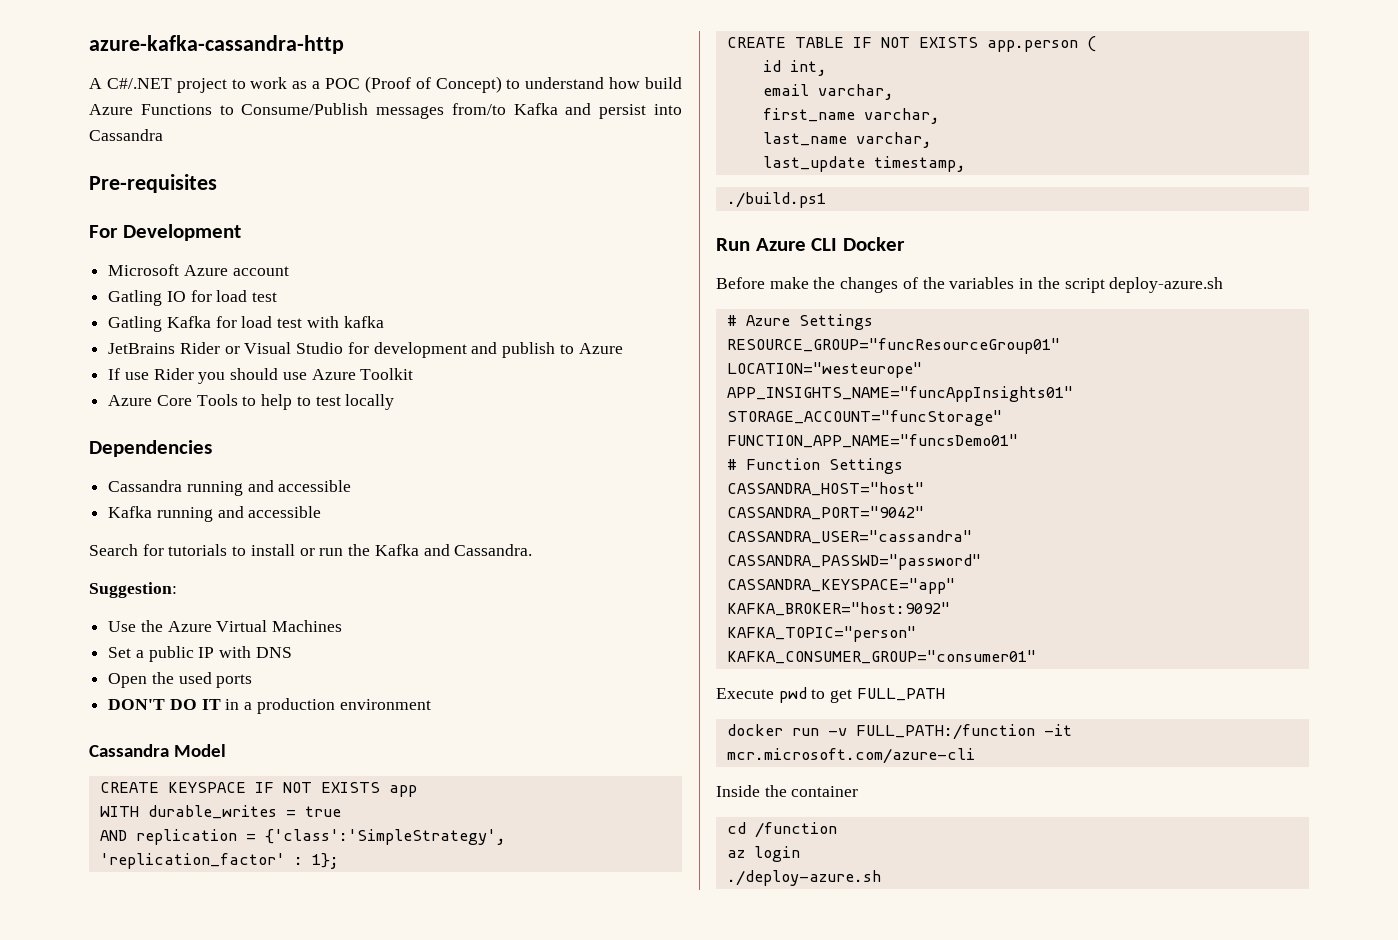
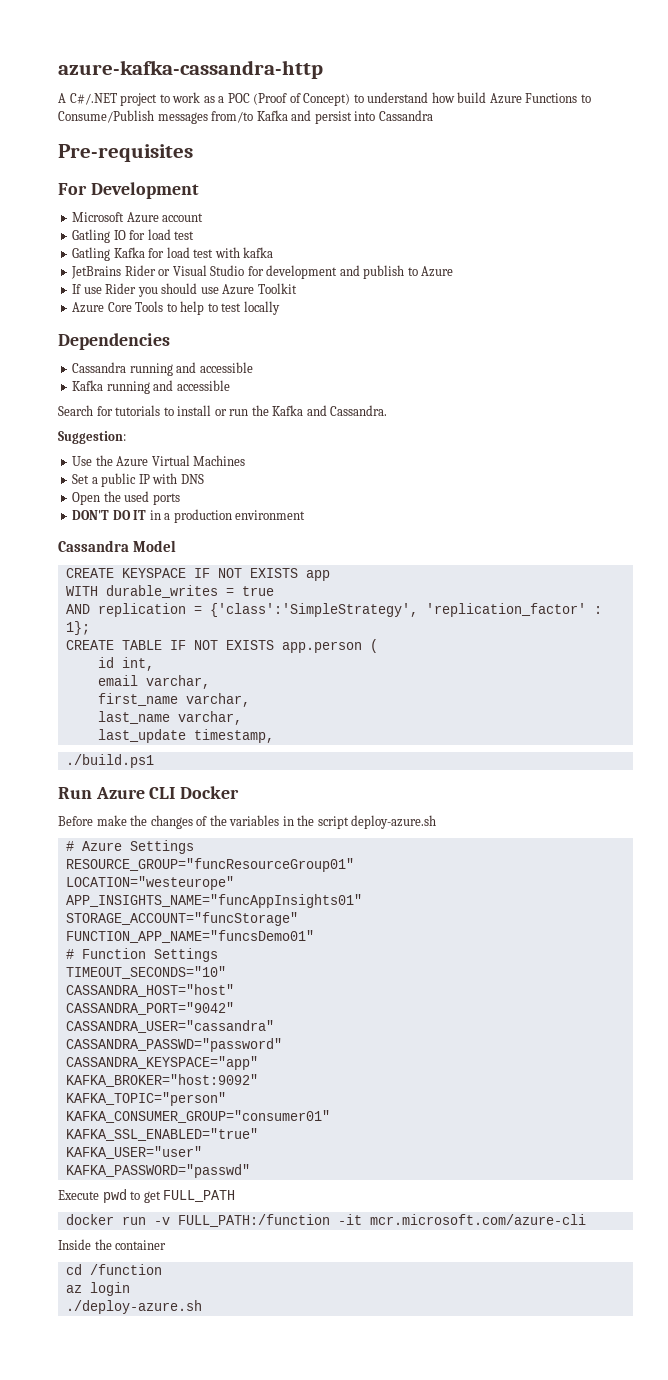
(903, 466) none -> [65,966,226,979] // TIMEOUT_SECONDS="10"
(1036, 657) none -> [65,1128,258,1141] [65,1146,202,1159] [65,1164,250,1178] // KAFKA_SSL_ENABLED="true" // KAFKA_USER="user" // KAFKA_PASSWORD="passwd"

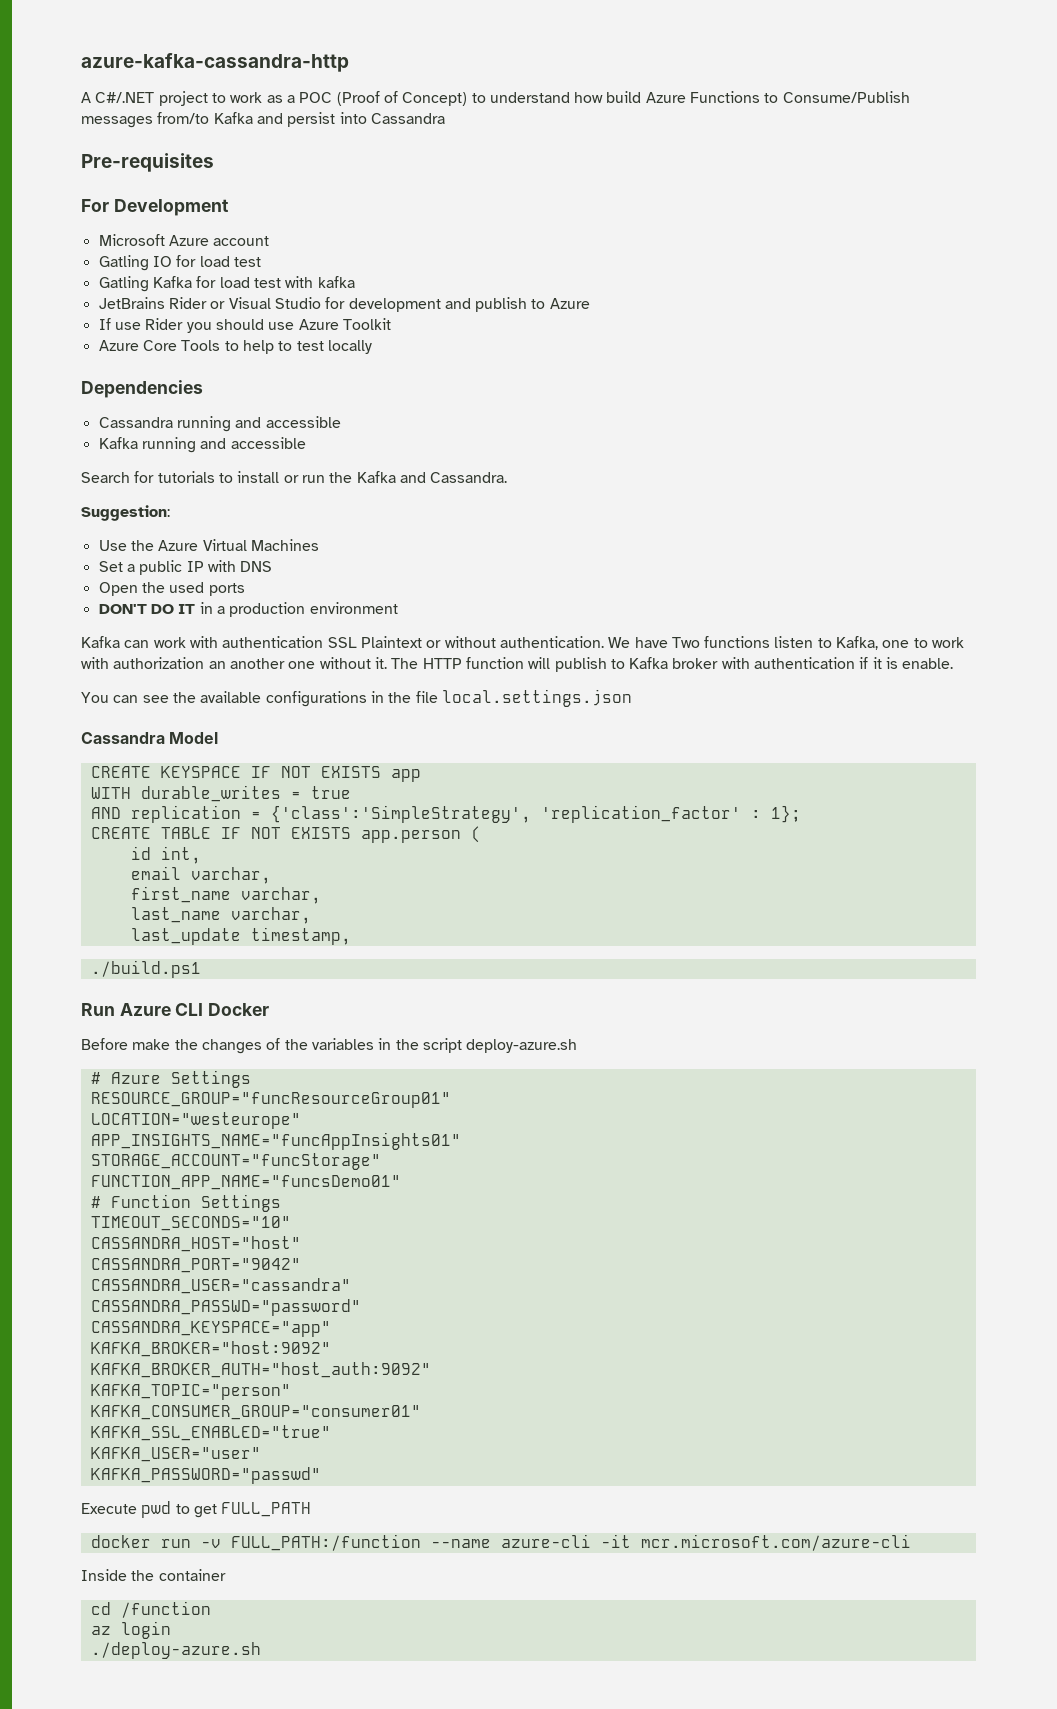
(306, 515) none -> [81,636,965,650] [81,657,954,672] [81,689,632,707] // Kafka can work with authentication SSL Plaintext or without authentication. We have Two functions listen to Kafka, one to work with authorization an another one without it. The HTTP function will publish to Kafka broker with authentication if it is enable. // You can see the available configurations in the file local.settings.json
(258, 1080) none -> [90,1362,431,1378] // KAFKA_BROKER_AUTH="host_auth:9092"
(330, 1220) none -> [430,1534,591,1548] --name azure-cli

